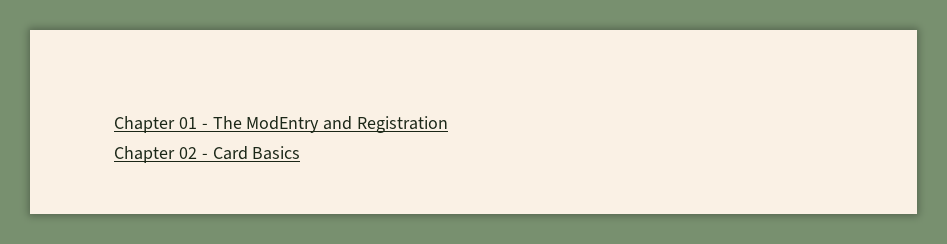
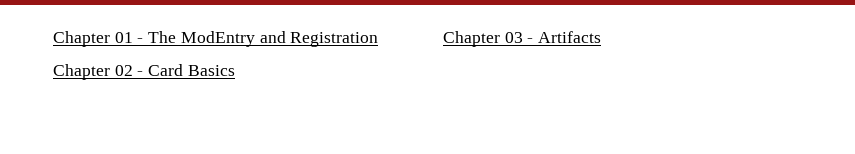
(301, 153) none -> [443,31,602,47] // Chapter 03 - Artifacts

